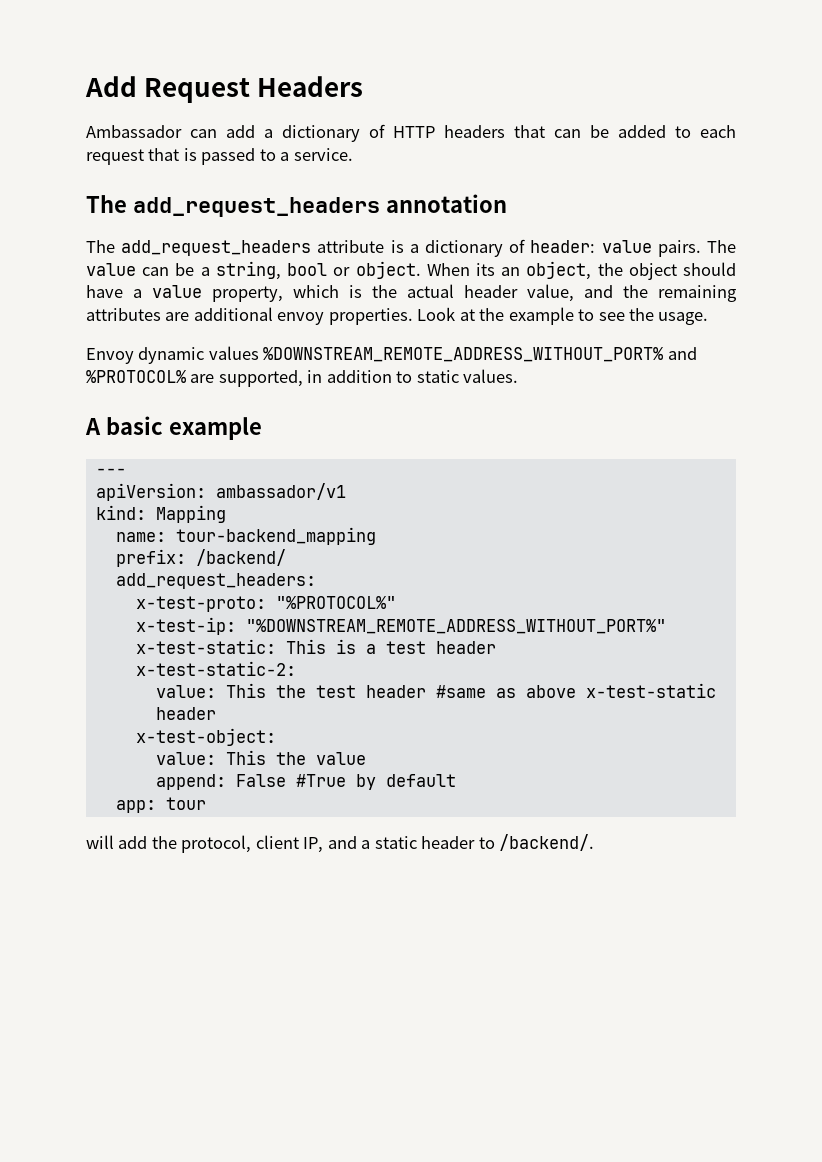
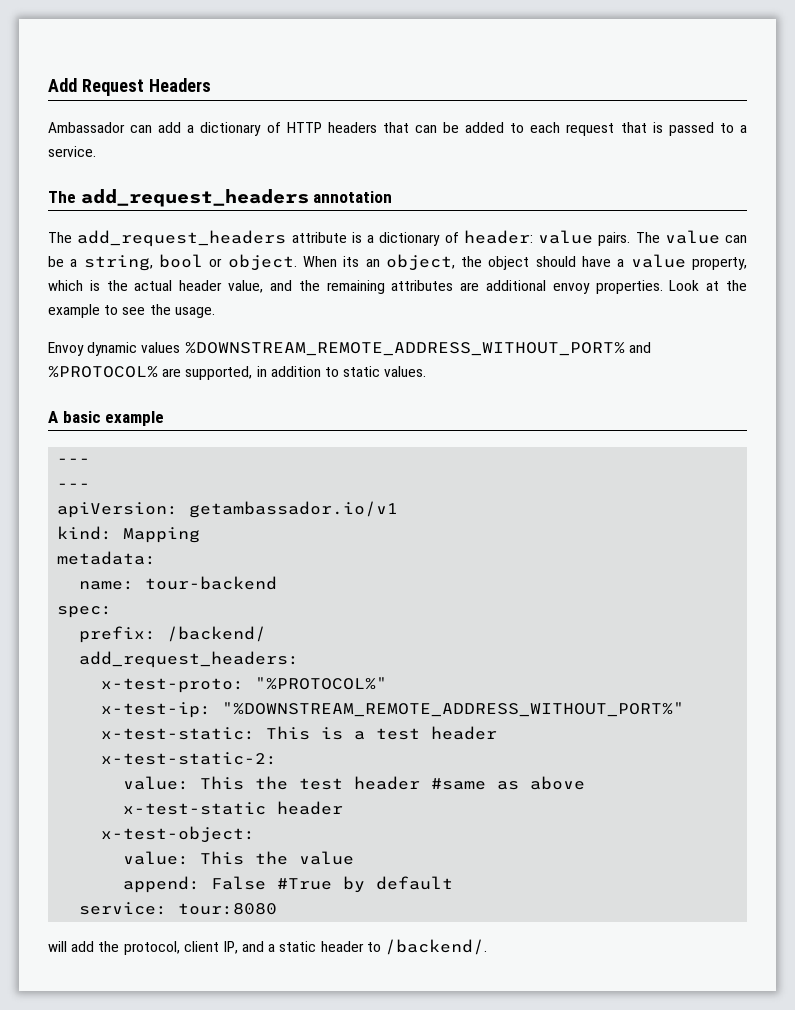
(126, 471) none -> [57,483,91,489] // ---
[215,483,346,500] ambassador/v1 -> [189,501,399,518] getambassador.io/v1
(226, 514) none -> [57,551,157,565] // metadata:
[175,527,376,545] tour-backend_mapping -> [145,576,278,590] [57,606,113,618] tour-backend // spec:
[115,797,206,813] app: tour -> [79,902,278,915] service: tour:8080

